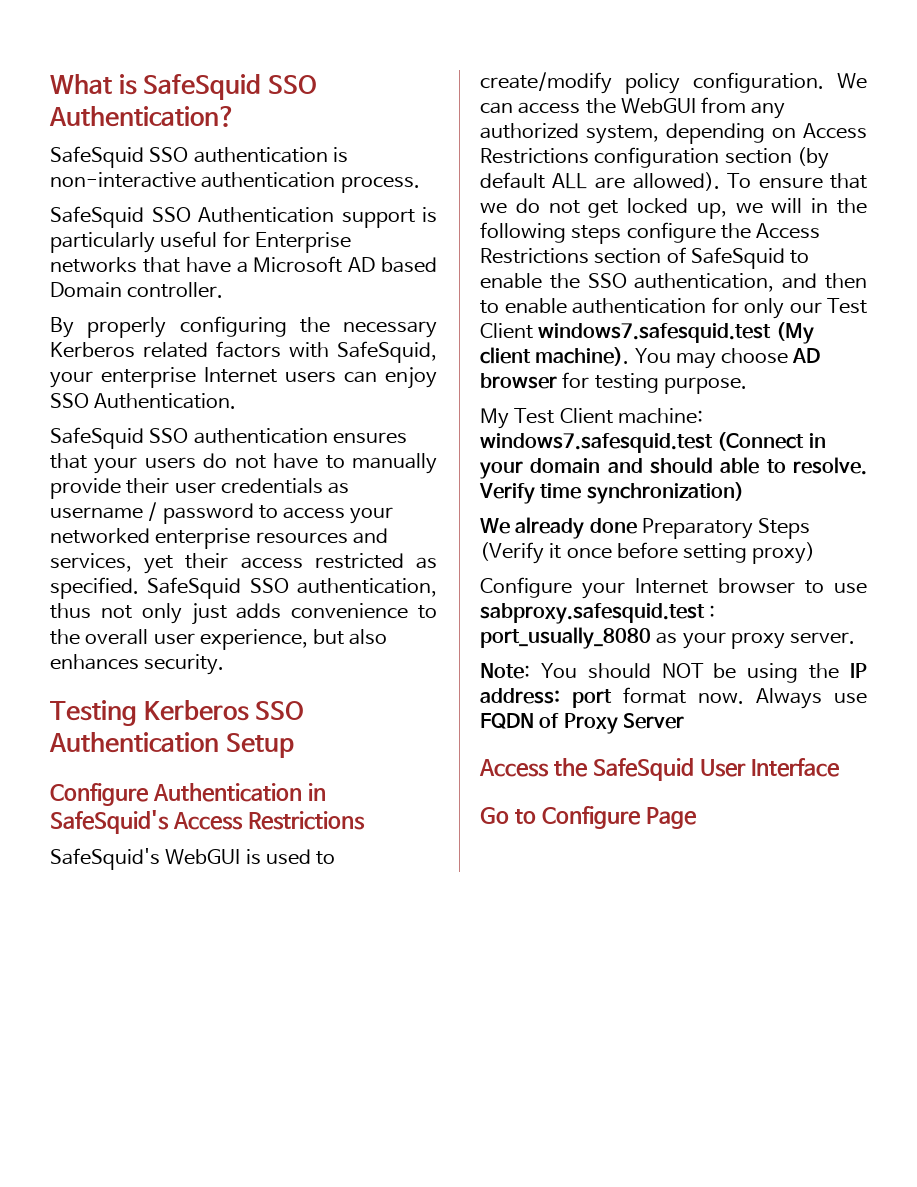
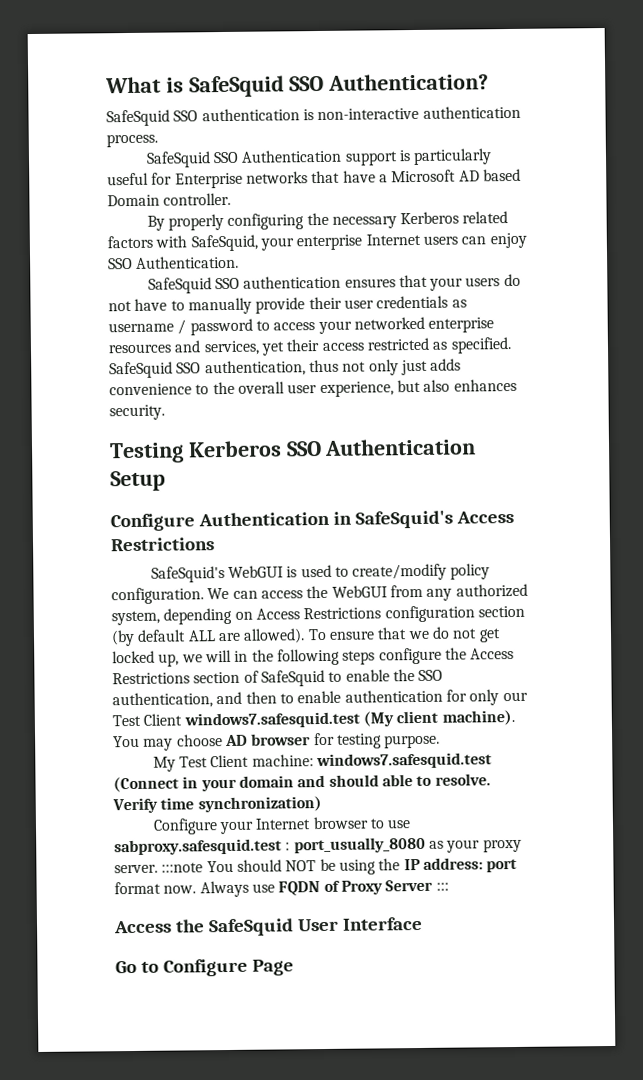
[480,517,811,539] [480,542,816,564] // We already done Preparatory Steps (Verify it once before setting proxy) -> (322, 804) none
[480,663,530,679] // Note: -> [161,862,204,873] :::note
(684, 721) none -> [435,882,449,891] :::

